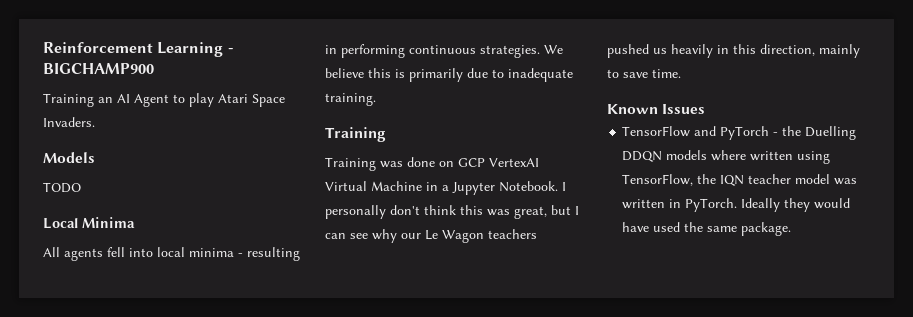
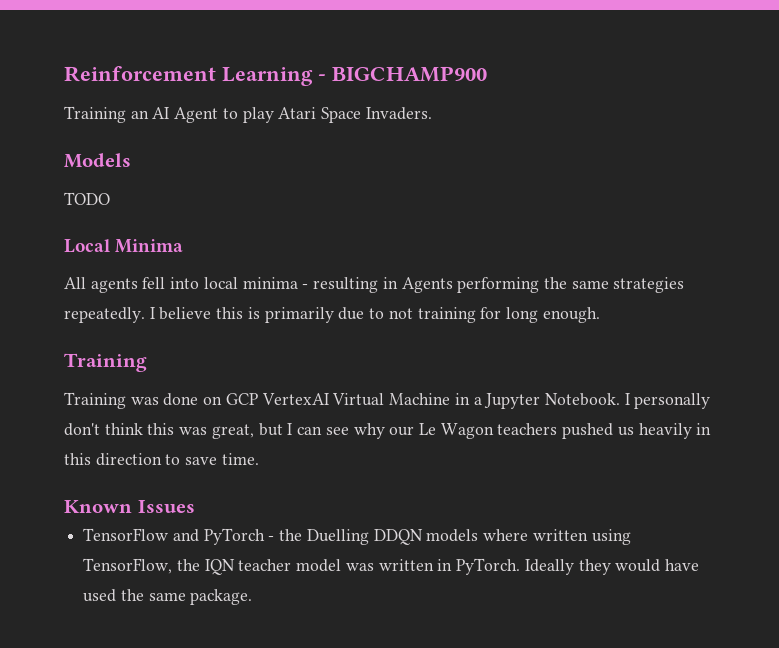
[341,44,563,58] performing continuous strategies. We -> [401,277,685,293] [64,307,155,323] Agents performing the same strategies repeatedly. I
[508,68,573,82] [325,93,376,106] inadequate training. -> [388,307,600,323] not training for long enough.
[760,44,860,58] direction, mainly -> [95,453,162,466] direction

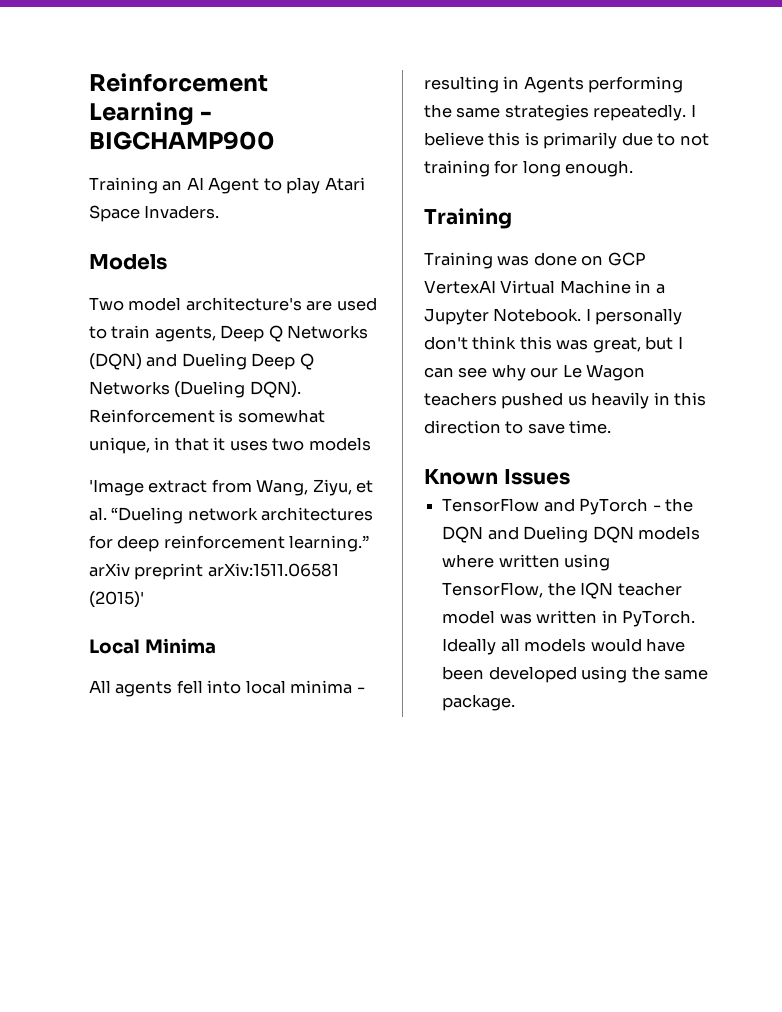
[64,192,110,205] TODO -> [89,297,377,311] [89,325,369,342] [89,353,314,370] [89,381,301,398] [89,409,325,423] [89,437,371,454] [89,479,374,496] [89,507,374,524] [89,535,370,552] [89,563,339,580] [89,591,144,608] Two model architecture's are used to train agents, Deep Q Networks (DQN) and Dueling Deep Q Networks (Dueling DQN). Reinforcement is somewhat unique, in that it uses two models // 'Image extract from Wang, Ziyu, et al. “Dueling network architectures for deep reinforcement learning.” arXiv preprint arXiv:1511.06581 (2015)'
[306,529,423,545] Duelling DDQN -> [442,526,634,543] DQN and Dueling DQN
[578,559,699,575] [83,589,117,602] they would have used -> [500,638,685,652] [442,666,628,683] all models would have been developed using

